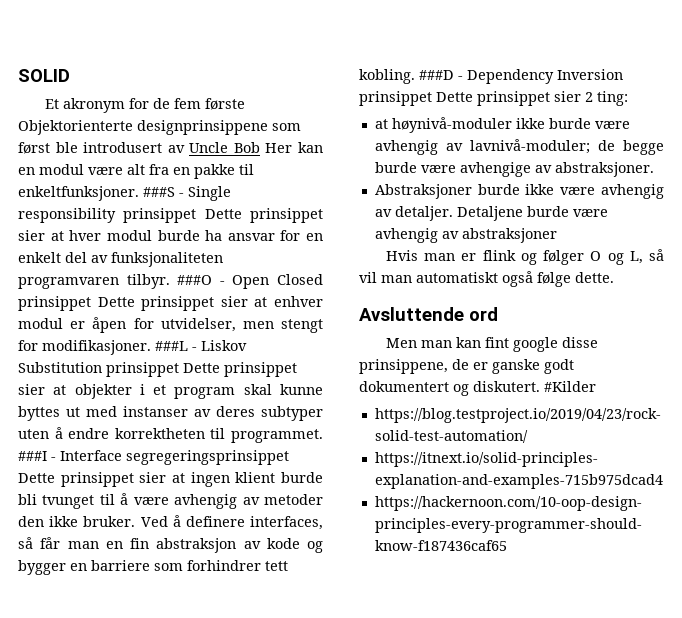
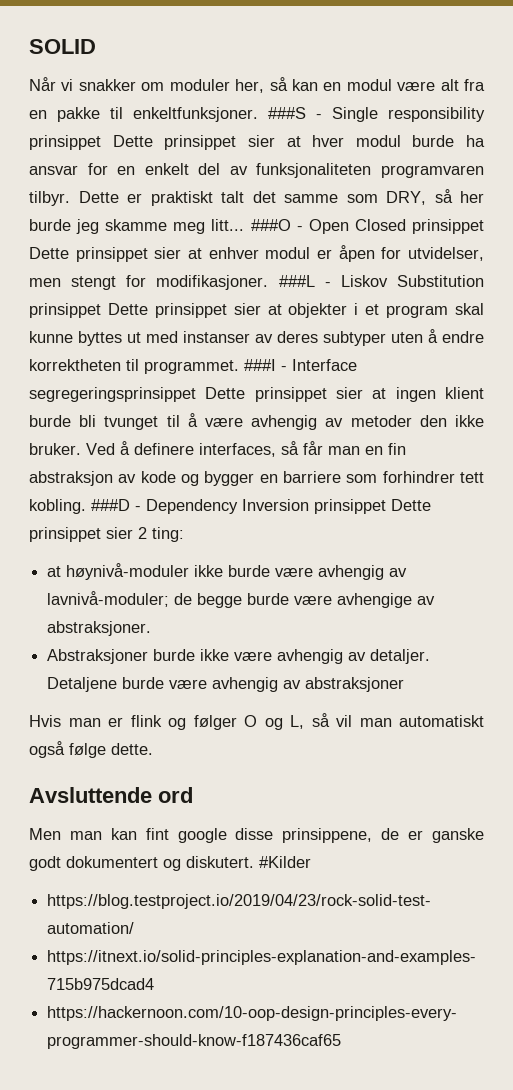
[44,98,245,113] [18,120,301,135] [18,142,293,154] Et akronym for de fem første Objektorienterte designprinsippene som først ble introdusert av Uncle Bob Her -> [29,77,288,93] Når vi snakker om moduler her, så
(170, 281) none -> [78,189,484,206] [29,219,245,234] Dette er praktiskt talt det samme som DRY, så her burde jeg skamme meg litt...

